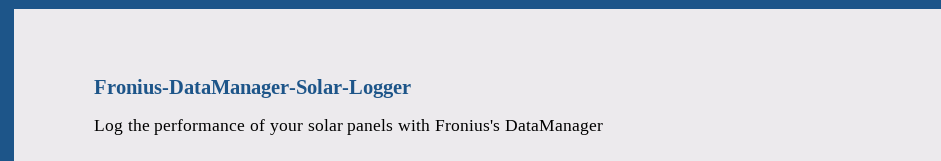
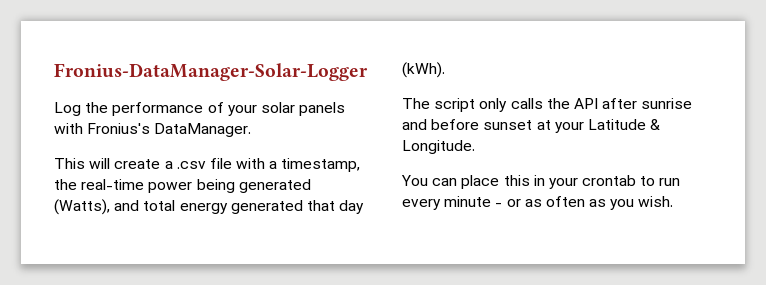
[504,120,603,135] DataManager -> [154,123,252,137] [54,158,361,172] [54,179,311,193] [54,199,365,215] [402,62,445,78] [402,98,693,112] [402,119,661,133] [402,140,475,154] [401,175,681,189] [402,196,674,210] DataManager. // This will create a .csv file with a timestamp, the real-time power being generated (Watts), and total energy generated that day (kWh). // The script only calls the API after sunrise and before sunset at your Latitude & Longitude. // You can place this in your crontab to run every minute - or as often as you wish.

